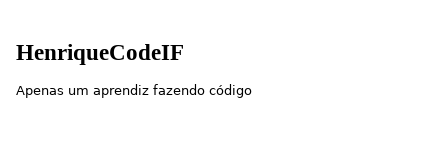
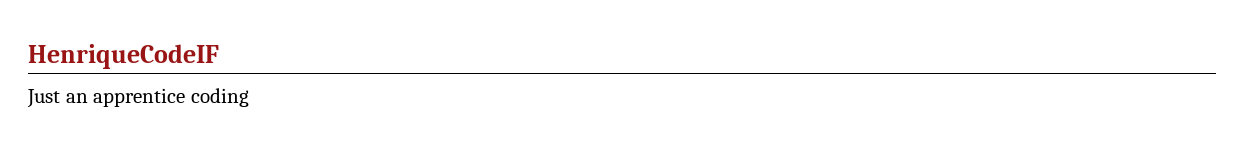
[16,84,252,98] Apenas um aprendiz fazendo código -> [27,88,249,108] Just an apprentice coding

